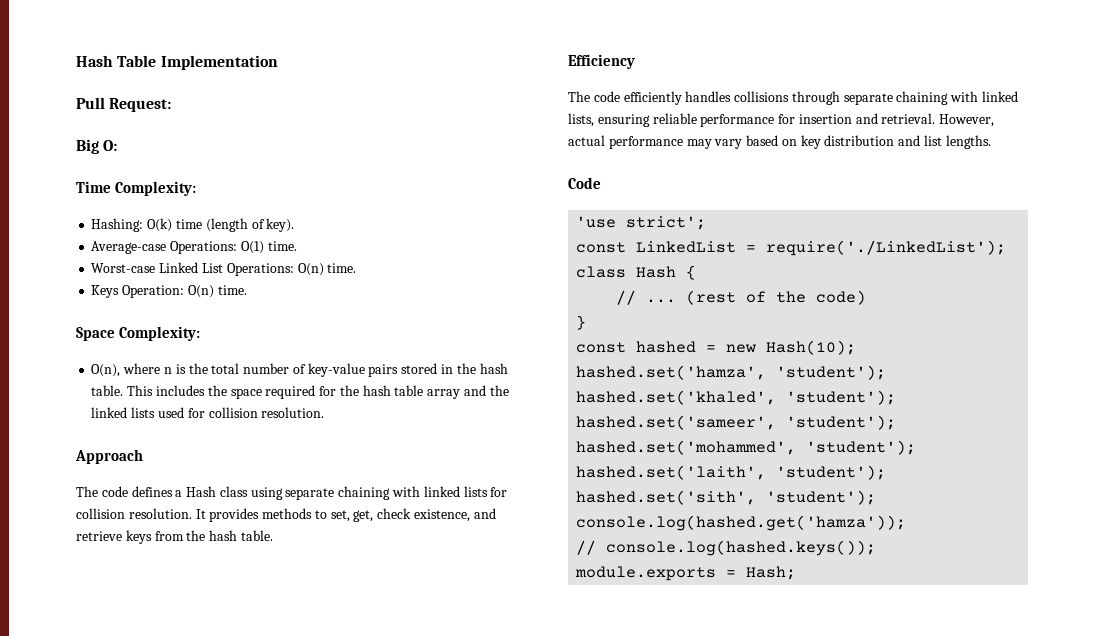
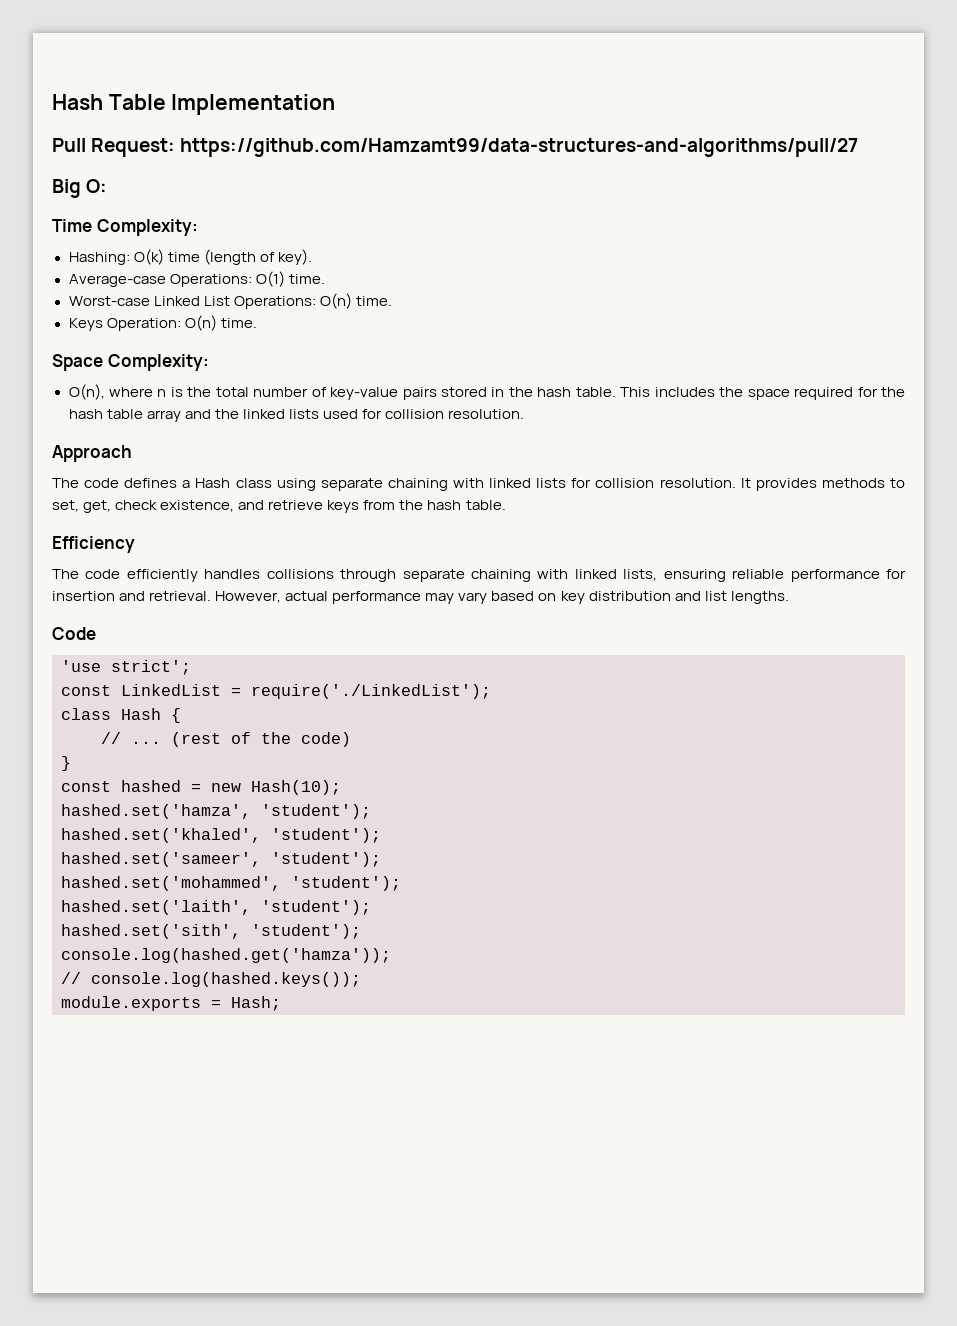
(172, 105) none -> [180,138,859,157] https://github.com/Hamzamt99/data-structures-and-algorithms/pull/27

